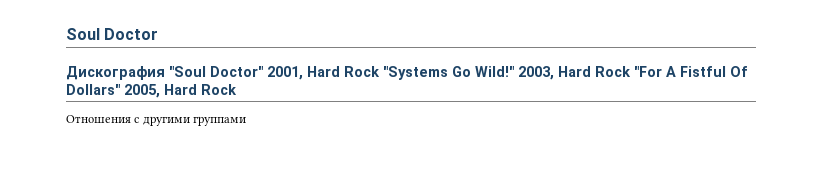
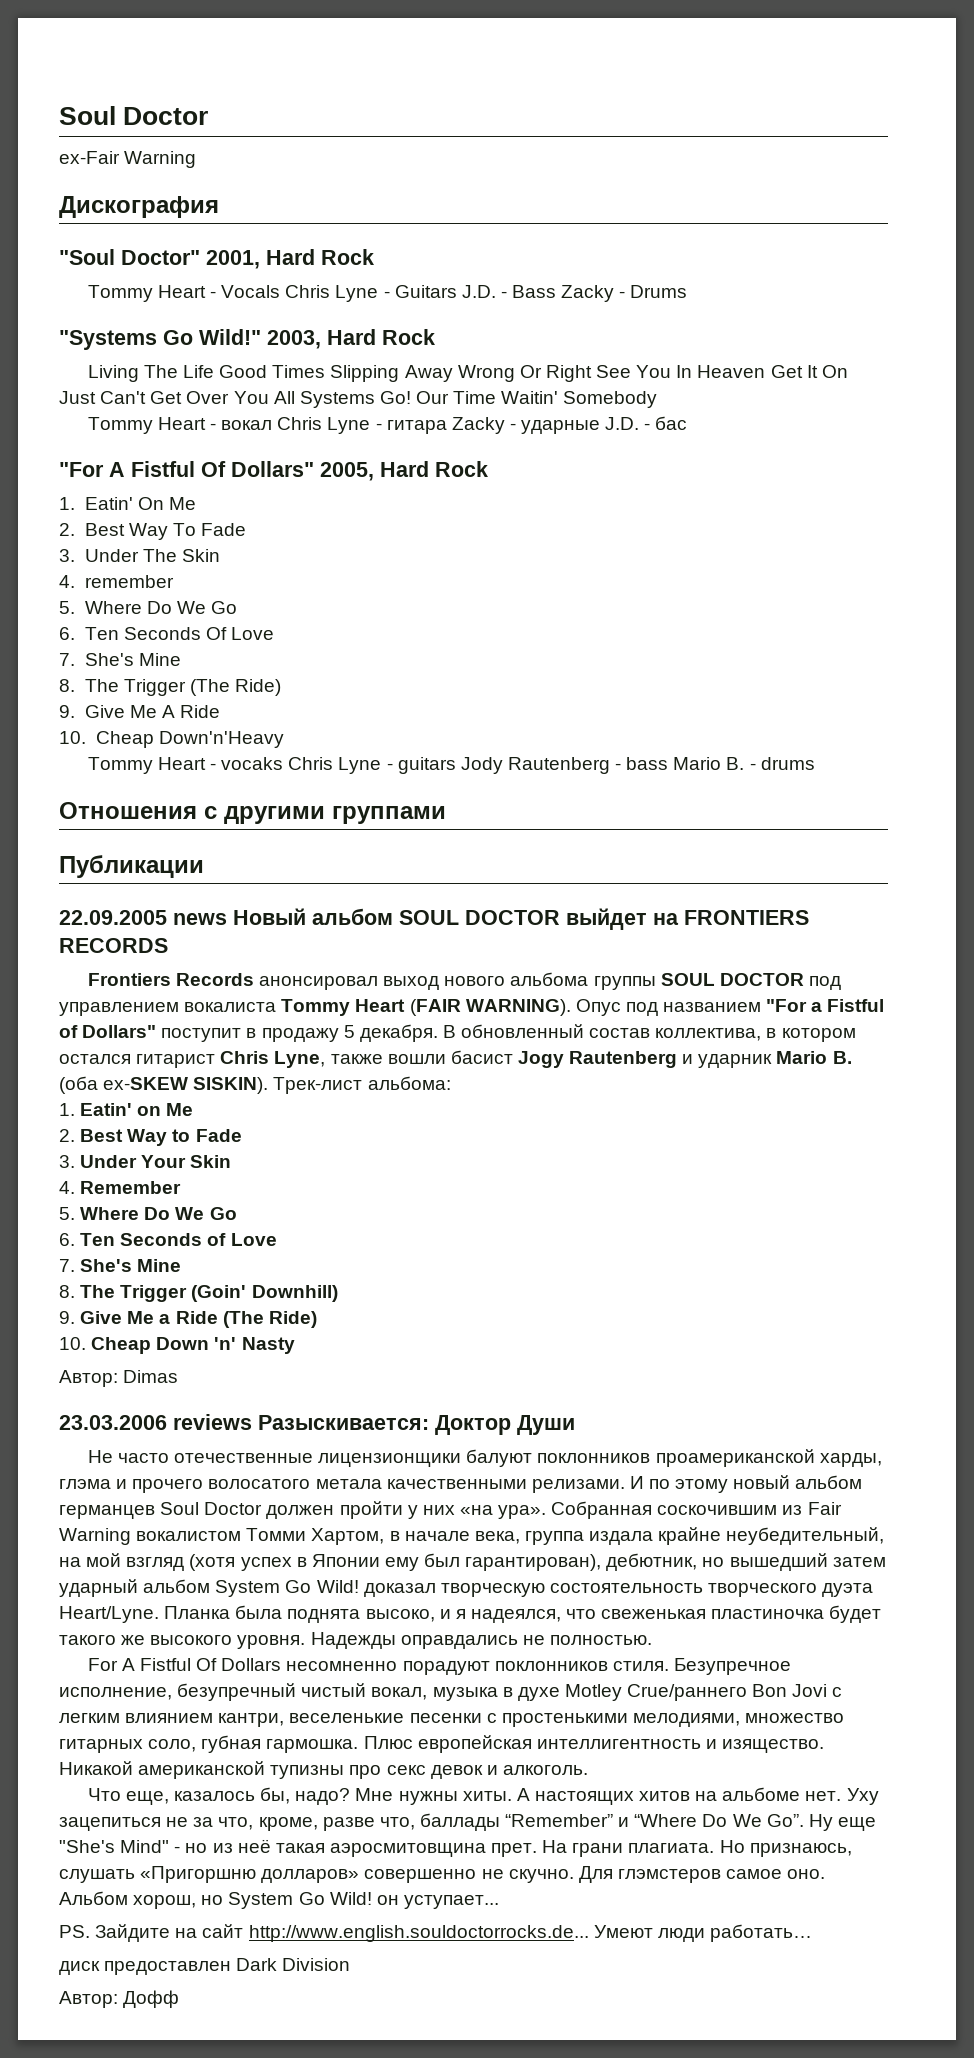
[66,28,159,40] Soul Doctor -> [59,106,209,125] [59,151,197,168] Soul Doctor // ex-Fair Warning
(165, 73) none -> (219, 207) //
(380, 71) none -> [87,285,688,302] // Tommy Heart - Vocals Chris Lyne - Guitars J.D. - Bass Zacky - Drums //
(631, 71) none -> [87,365,848,382] [59,391,658,408] [87,416,688,434] // Living The Life Good Times Slipping Away Wrong Or Right See You In Heaven Get It On Just Can't Get Over You All Systems Go! Our Time Waitin' Somebody // Tommy Heart - вокал Chris Lyne - гитара Zacky - ударные J.D. - бас //
[66,115,247,126] Отношения с другими группами -> [59,497,196,510] [59,523,246,540] [59,549,220,562] [59,575,174,588] [59,601,237,614] [59,627,274,640] [59,653,181,666] [59,679,281,696] [59,705,220,718] [59,731,284,748] [87,757,815,774] [59,802,446,824] [59,855,204,878] [59,908,809,930] [59,938,168,953] [87,972,841,990] [59,999,885,1016] [59,1024,856,1042] [59,1050,852,1068] [59,1076,451,1094] [59,1103,194,1116] [59,1129,242,1146] [59,1155,232,1168] [59,1181,182,1194] [59,1207,237,1220] [59,1233,277,1246] [59,1259,182,1272] [59,1285,338,1302] [59,1311,317,1328] [59,1337,295,1354] [59,1370,179,1387] [59,1414,575,1435] [87,1449,882,1467] [59,1475,863,1493] [59,1501,842,1519] [59,1527,885,1545] [59,1553,886,1571] [59,1579,874,1597] [59,1605,882,1623] [59,1632,652,1649] [87,1658,791,1675] [59,1683,843,1701] [59,1713,845,1727] [59,1735,825,1753] [59,1761,588,1779] [87,1787,879,1805] [59,1813,876,1831] [59,1839,852,1857] [59,1866,826,1883] [59,1891,499,1909] [59,1924,812,1942] [59,1958,351,1975] [59,1990,180,2008] 1. Eatin' On Me // 2. Best Way To Fade // 3. Under The Skin // 4. remember // 5. Where Do We Go // 6. Ten Seconds Of Love // 7. She's Mine // 8. The Trigger (The Ride) // 9. Give Me A Ride // 10. Cheap Down'n'Heavy // Tommy Heart - vocaks Chris Lyne - guitars Jody Rautenberg - bass Mario B. - drums // Отношения с другими группами // Публикации // 22.09.2005 news Новый альбом SOUL DOCTOR выйдет на FRONTIERS RECORDS // Frontiers Records анонсировал выход нового альбома группы SOUL DOCTOR под управлением вокалиста Tommy Heart (FAIR WARNING). Опус под названием "For a Fistful of Dollars" поступит в продажу 5 декабря. В обновленный состав коллектива, в котором остался гитарист Chris Lyne, также вошли басист Jogy Rautenberg и ударник Mario B. (оба ex-SKEW SISKIN). Трек-лист альбома: // 1. Eatin' on Me // 2. Best Way to Fade // 3. Under Your Skin // 4. Remember // 5. Where Do We Go // 6. Ten Seconds of Love // 7. She's Mine // 8. The Trigger (Goin' Downhill) // 9. Give Me a Ride (The Ride) // 10. Cheap Down 'n' Nasty // Автор: Dimas // 23.03.2006 reviews Разыскивается: Доктор Души // Не часто отечественные лицензионщики балуют поклонников проамериканской харды, глэма и прочего волосатого метала качественными релизами. И по этому новый альбом германцев Soul Doctor должен пройти у них «на ура». Собранная соскочившим из Fair Warning вокалистом Томми Хартом, в начале века, группа издала крайне неубедительный, на мой взгляд (хотя успех в Японии ему был гарантирован), дебютник, но вышедший затем ударный альбом System Go Wild! доказал творческую состоятельность творческого дуэта Heart/Lyne. Планка была поднята высоко, и я надеялся, что свеженькая пластиночка будет такого же высокого уровня. Надежды оправдались не полностью. // For A Fistful Of Dollars несомненно порадуют поклонников стиля. Безупречное исполнение, безупречный чистый вокал, музыка в духе Motley Crue/раннего Bon Jovi с легким влиянием кантри, веселенькие песенки с простенькими мелодиями, множество гитарных соло, губная гармошка. Плюс европейская интеллигентность и изящество. Никакой американской тупизны про секс девок и алкоголь. // Что еще, казалось бы, надо? Мне нужны хиты. А настоящих хитов на альбоме нет. Уху зацепиться не за что, кроме, разве что, баллады “Remember” и “Where Do We Go”. Ну еще "She's Mind" - но из неё такая аэросмитовщина прет. На грани плагиата. Но признаюсь, слушать «Пригоршню долларов» совершенно не скучно. Для глэмстеров самое оно. Альбом хорош, но System Go Wild! он уступает... // PS. Зайдите на сайт http://www.english.souldoctorrocks.de... Умеют люди работать… // диск предоставлен Dark Division // Автор: Дофф

